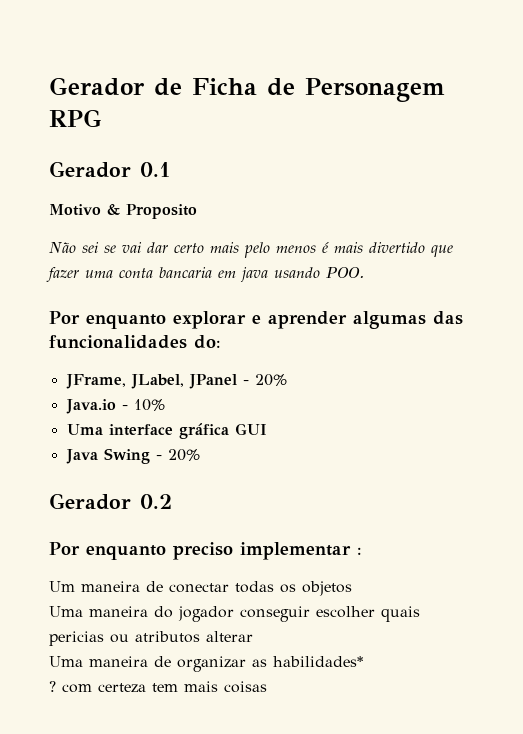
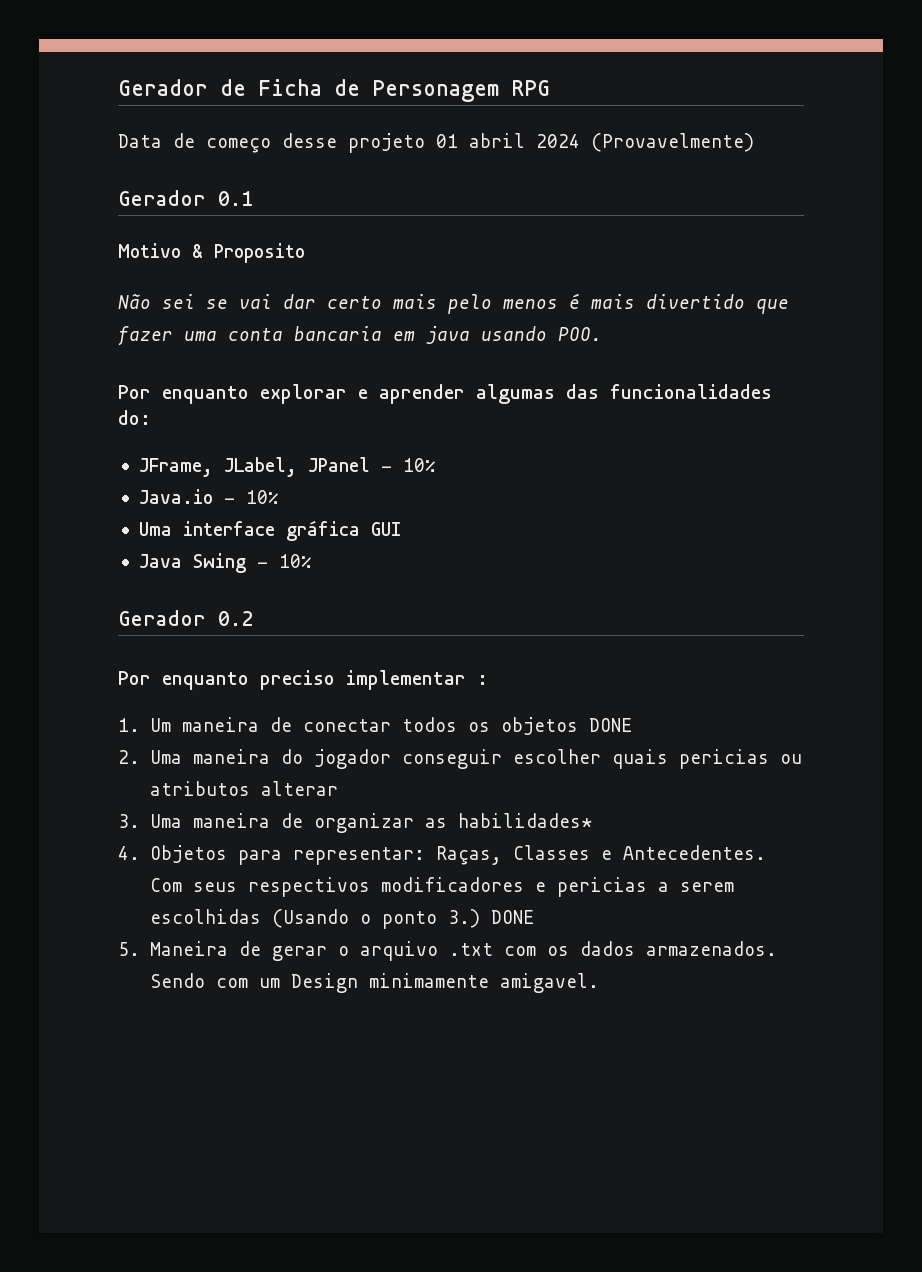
(102, 118) none -> [118,133,754,153] // Data de começo desse projeto 01 abril 2024 (Provavelmente)
[254,374,287,386] 20% -> [402,458,436,472] 10%
[167,449,200,461] 20% -> [278,554,312,568] 10%
(362, 551) none -> [118,718,140,732] 1.
[235,581,274,593] todas -> [401,717,457,732] todos
(352, 588) // -> [588,718,632,732] [118,750,140,764] DONE // 2.
(253, 636) none -> [118,814,140,828] 3.
[49,681,267,693] ? com certeza tem mais coisas -> [118,845,766,865] [149,877,734,897] [149,909,534,929] [118,941,777,961] [149,973,599,993] 4. Objetos para representar: Raças, Classes e Antecedentes. Com seus respectivos modificadores e pericias a serem escolhidas (Usando o ponto 3.) DONE // 5. Maneira de gerar o arquivo .txt com os dados armazenados. Sendo com um Design minimamente amigavel.

